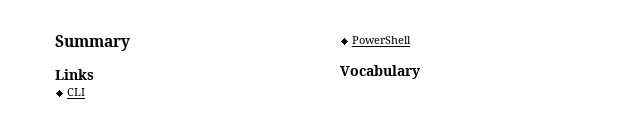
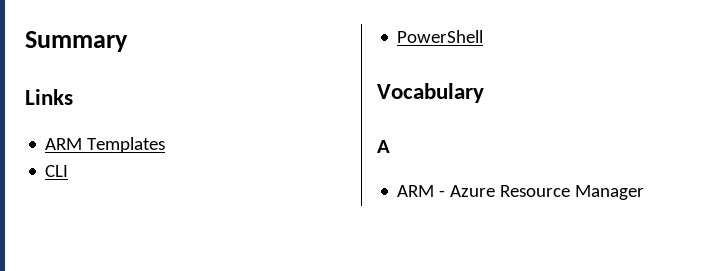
(94, 74) none -> [45,137,166,153] // ARM Templates
(421, 72) none -> [377,140,390,153] [397,185,645,200] // A // ARM - Azure Resource Manager

